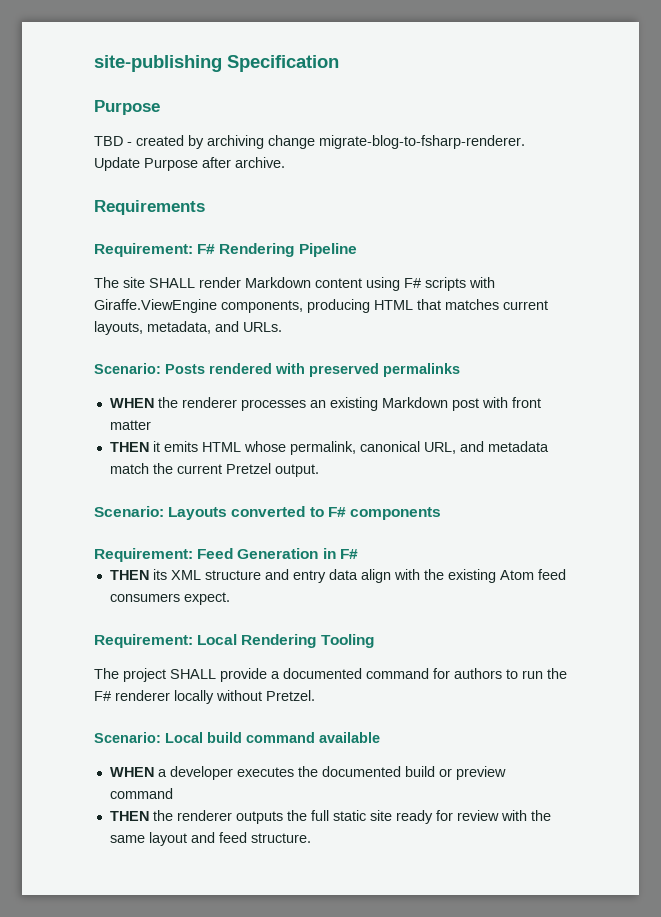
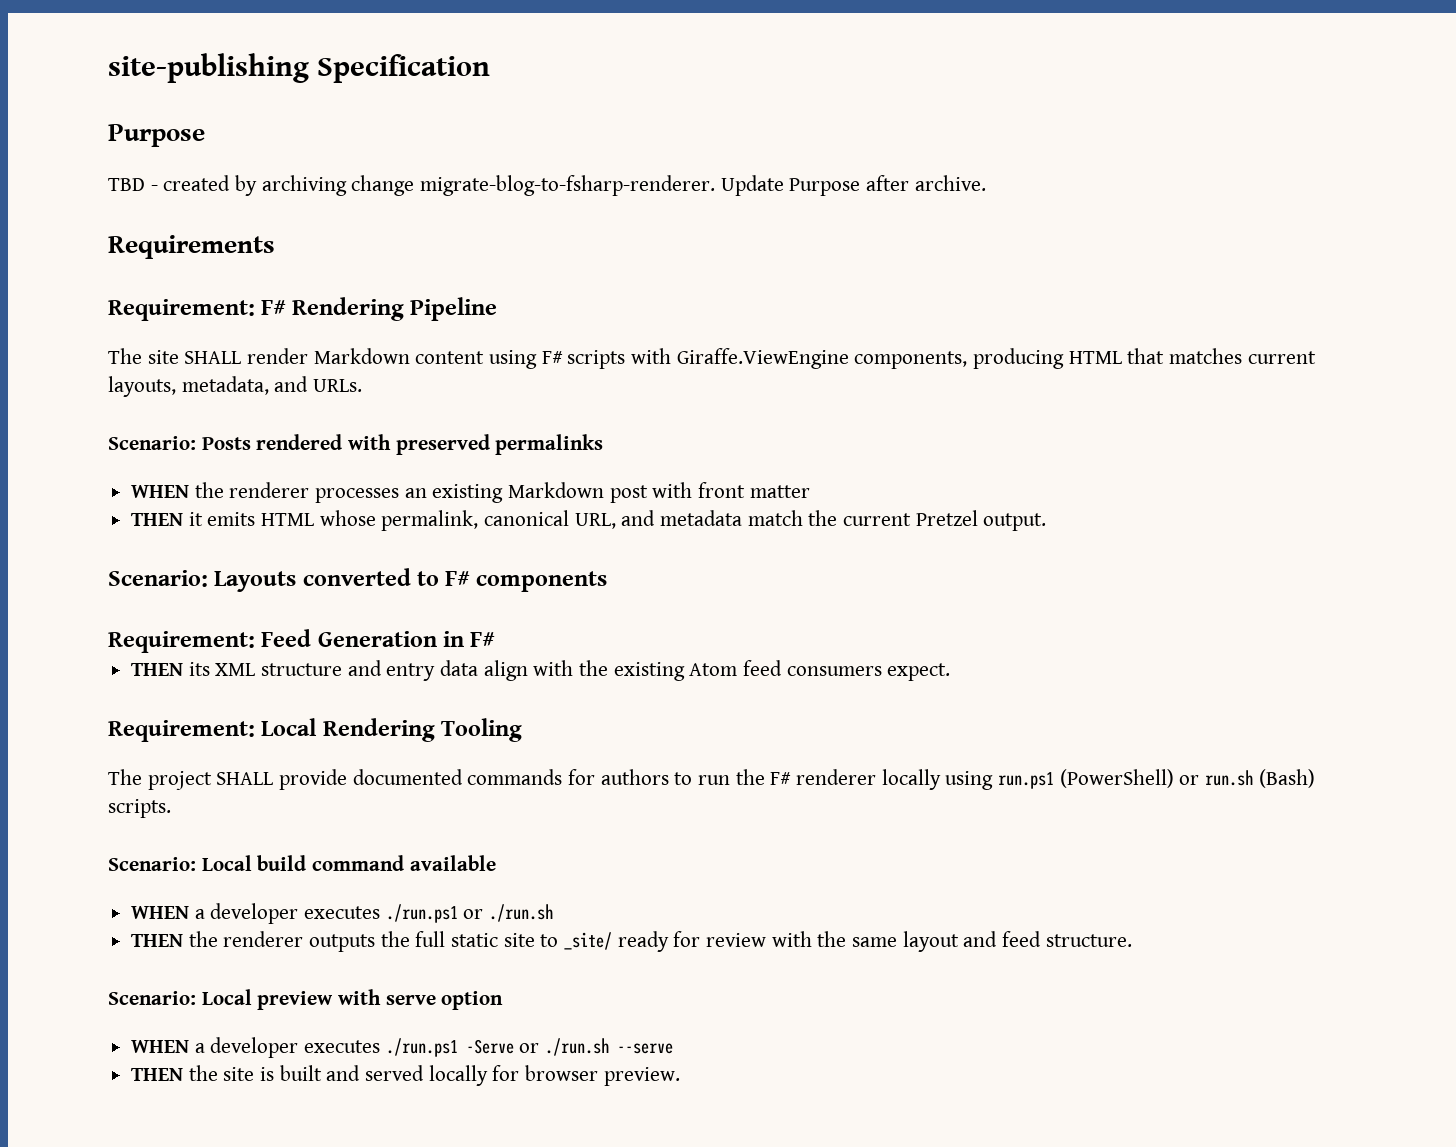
[271,668,429,679] a documented command -> [352,769,563,785] documented commands
[216,690,315,701] without Pretzel. -> [945,769,1315,790] [108,799,171,818] using run.ps1 (PowerShell) or run.sh (Bash) scripts.
[297,766,506,780] [109,788,173,799] the documented build or preview command -> [385,904,554,923] ./run.ps1 or ./run.sh
(392, 815) none -> [540,932,613,950] to _site/
(311, 838) none -> [108,989,504,1010] [131,1037,674,1058] [131,1065,680,1086] // Scenario: Local preview with serve option // WHEN a developer executes ./run.ps1 -Serve or ./run.sh --serve // THEN the site is built and served locally for browser preview.

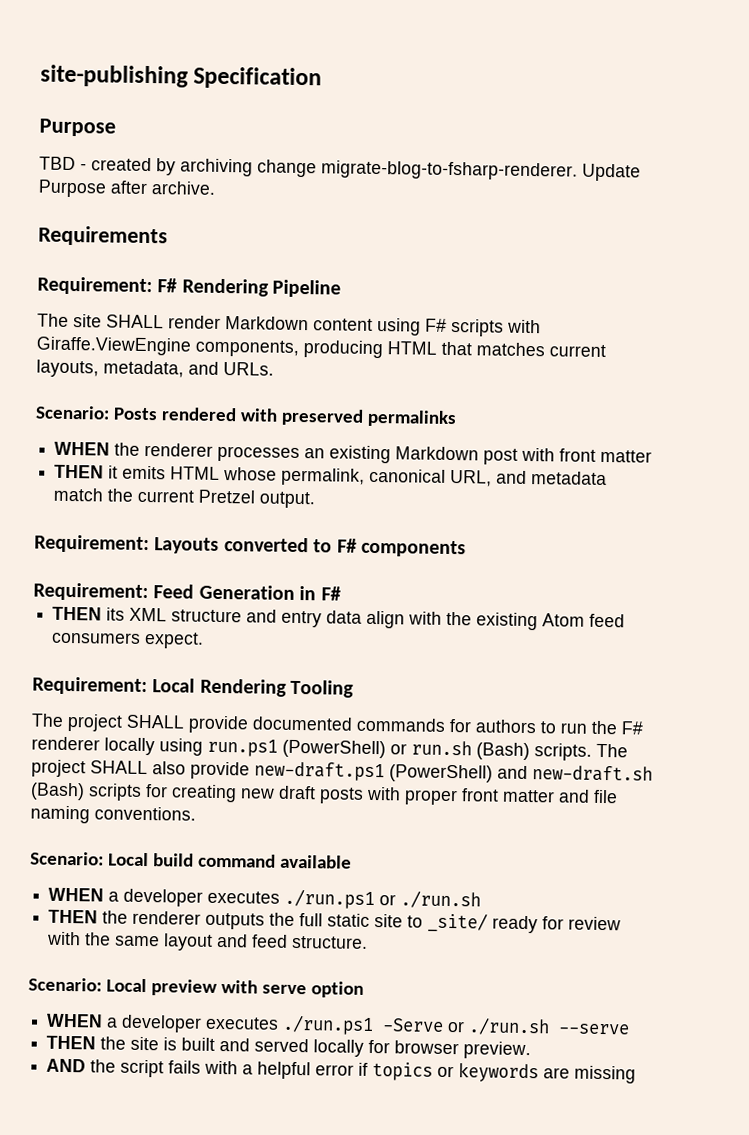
[108,570,208,587] Scenario: -> [34,534,150,554] Requirement:
(171, 808) none -> [596,743,628,758] [31,759,653,783] [30,782,618,806] [30,805,196,824] The project SHALL also provide new-draft.ps1 (PowerShell) and new-draft.sh (Bash) scripts for creating new draft posts with proper front matter and file naming conventions.
(680, 1076) none -> [46,1058,637,1084] // AND the script fails with a helpful error if topics or keywords are missing

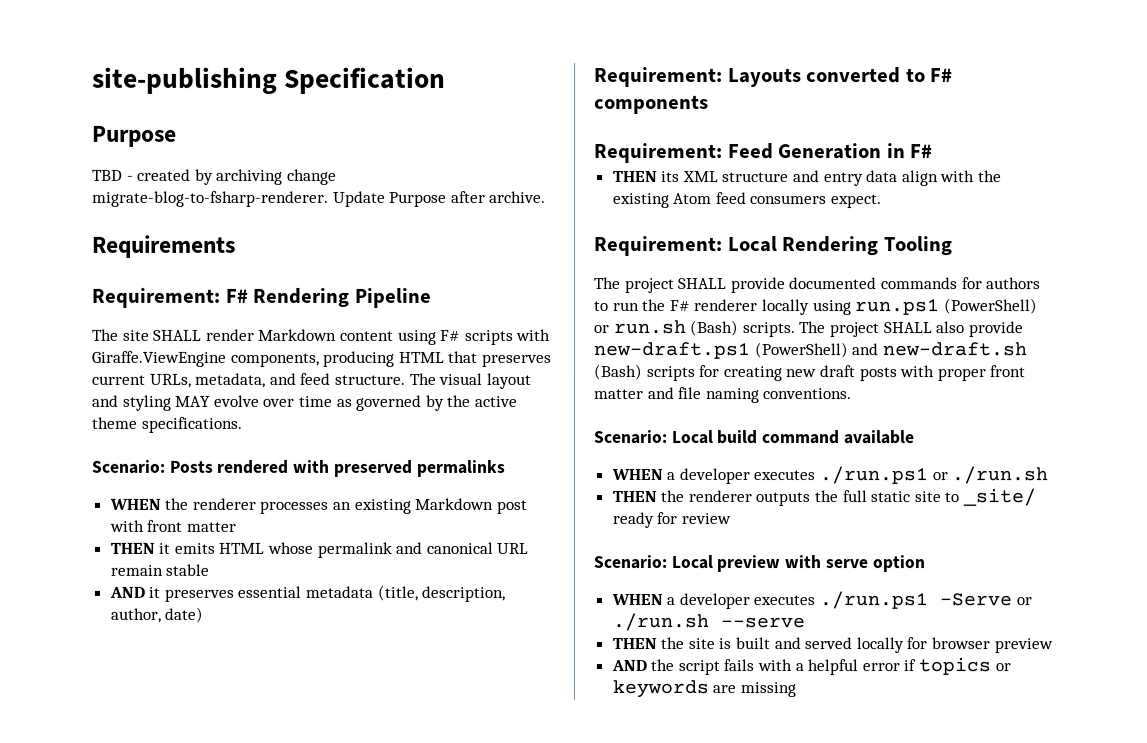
[476,342,606,358] [36,359,274,378] matches current layouts, metadata, and URLs. -> [481,353,552,367] [91,372,531,389] [91,394,517,411] [91,416,242,433] preserves current URLs, metadata, and feed structure. The visual layout and styling MAY evolve over time as governed by the active theme specifications.
[281,467,608,487] [53,487,316,509] permalink, canonical URL, and metadata match the current Pretzel output. -> [316,541,529,558] [109,563,210,576] [108,584,506,602] [109,606,204,623] permalink and canonical URL remain stable // AND it preserves essential metadata (title, description, author, date)
[47,931,369,951] with the same layout and feed structure. -> (731, 519) none
[463,1041,532,1060] preview. -> [993,638,1053,654] preview

